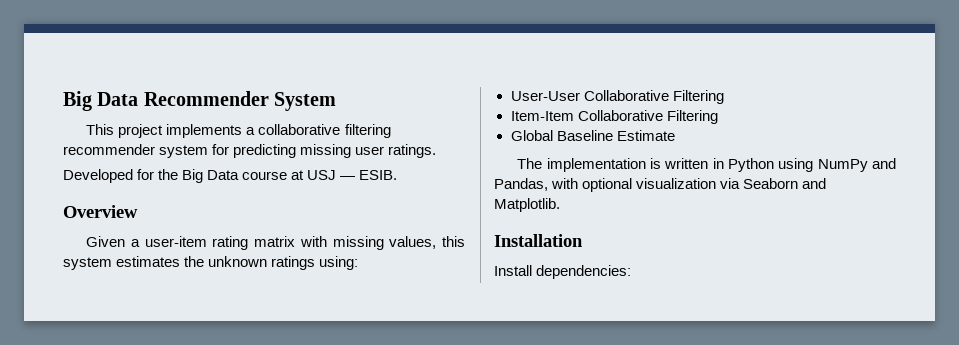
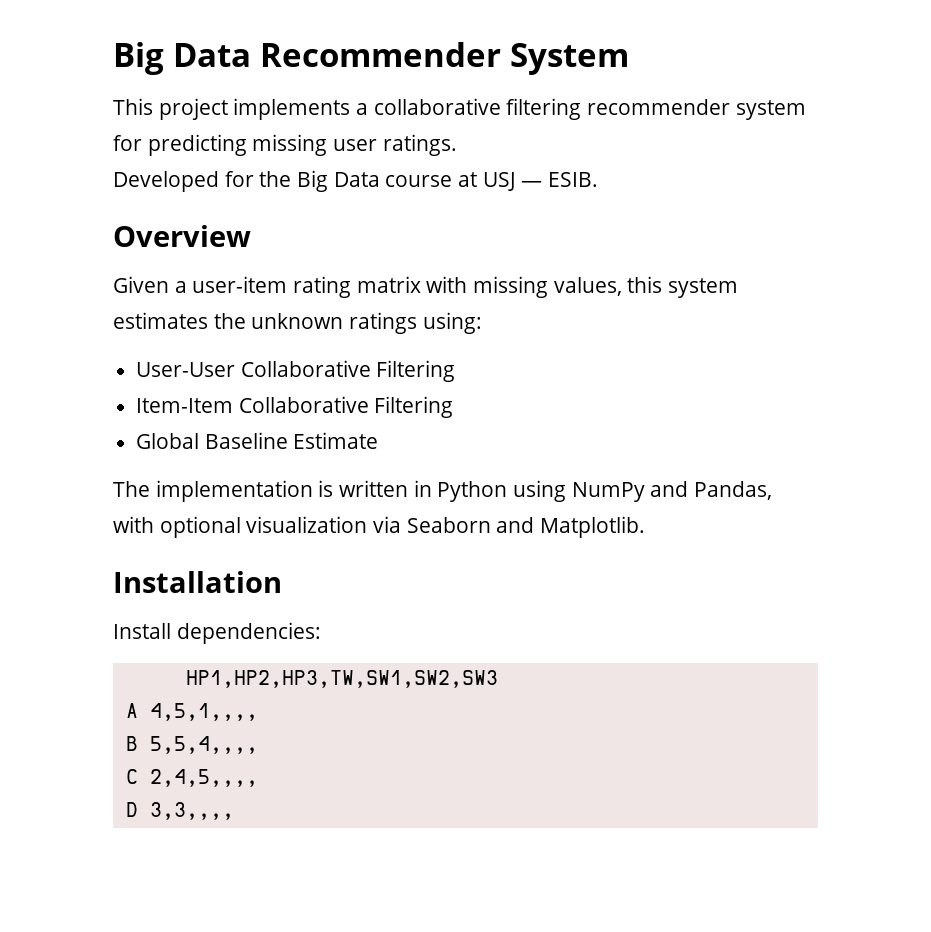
(632, 272) none -> [185,670,498,688] [125,703,258,721] [125,736,258,754] [125,769,258,787] [125,802,234,820] // HP1,HP2,HP3,TW,SW1,SW2,SW3 // A 4,5,1,,,, // B 5,5,4,,,, // C 2,4,5,,,, // D 3,3,,,,

